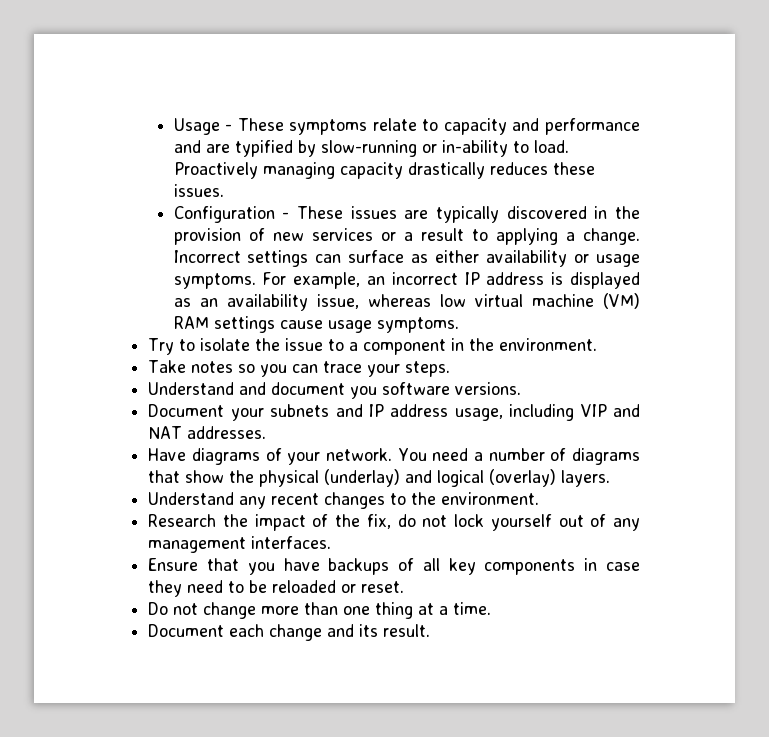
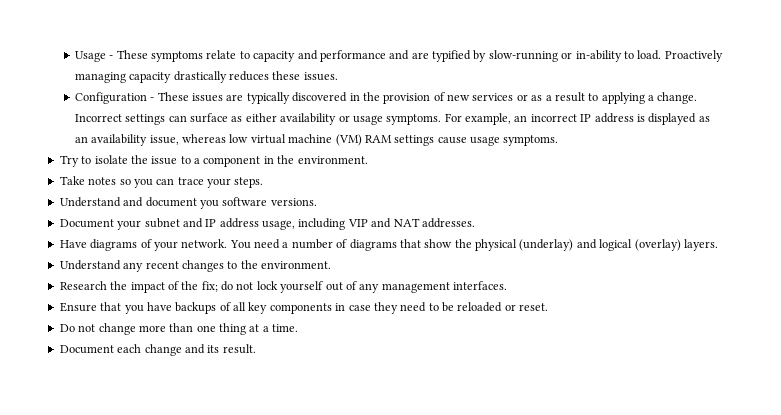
(396, 236) none -> [531,95,543,101] as
[270,404,330,417] subnets -> [144,218,180,228] subnet
[366,514,391,529] fix, -> [201,281,218,292] fix;

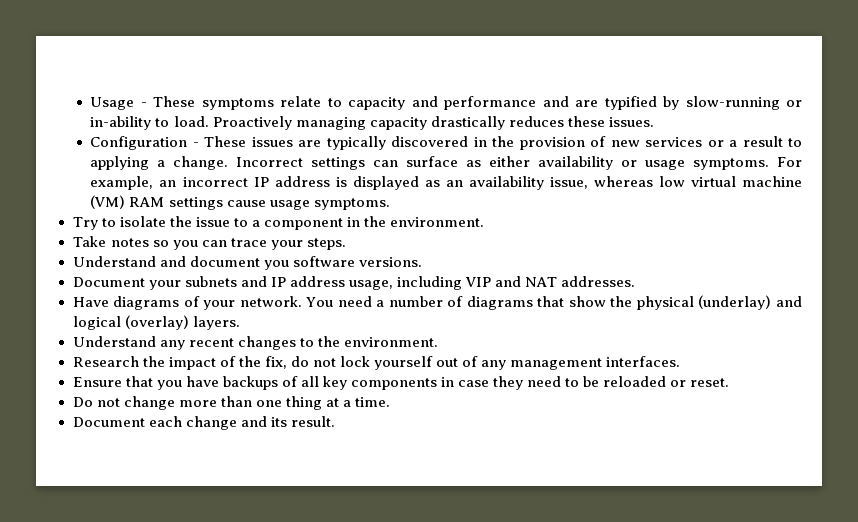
[531,95,543,101] as -> (724, 143) none
[144,218,180,228] subnet -> [184,276,237,287] subnets
[201,281,218,292] fix; -> [264,356,287,369] fix,

